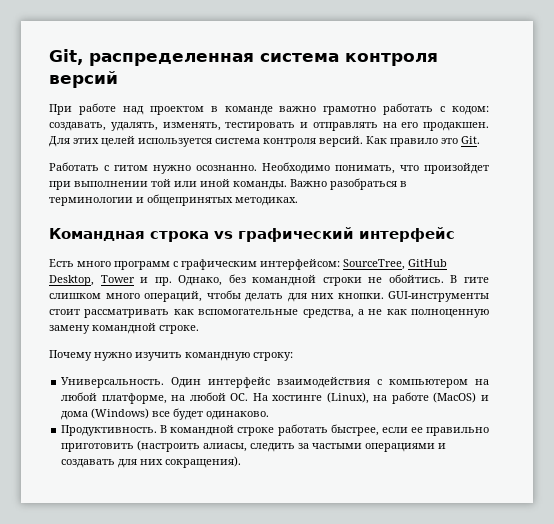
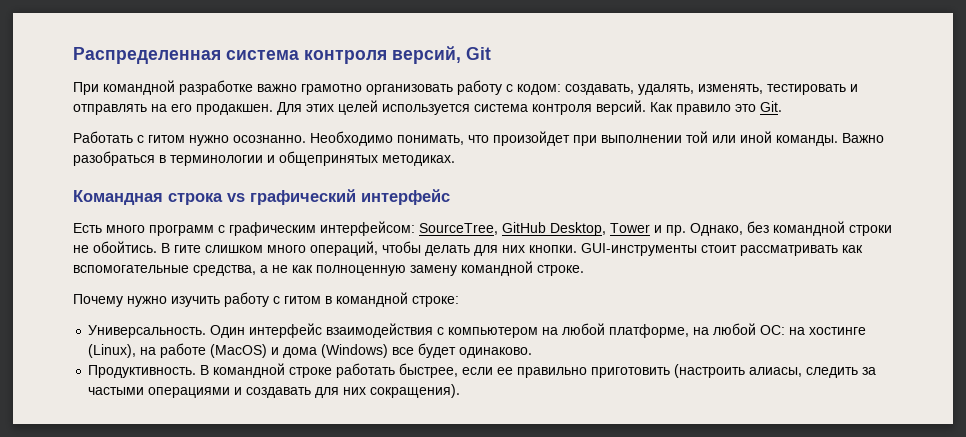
[49,49,438,66] [49,71,118,88] [49,103,434,115] Git, распределенная система контроля версий // При работе над проектом в команде важно грамотно работать -> [73,46,491,64] [73,80,502,95] Распределенная система контроля версий, Git // При командной разработке важно грамотно организовать работу
[185,352,293,361] командную строку: -> [224,292,459,307] работу с гитом в командной строке:
[230,393,268,401] ОС. На -> [760,325,806,335] ОС: на

